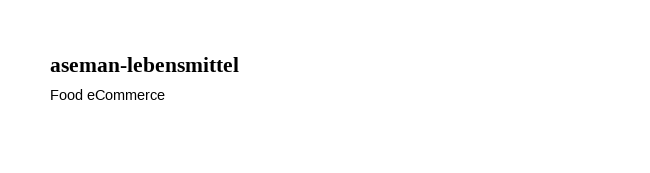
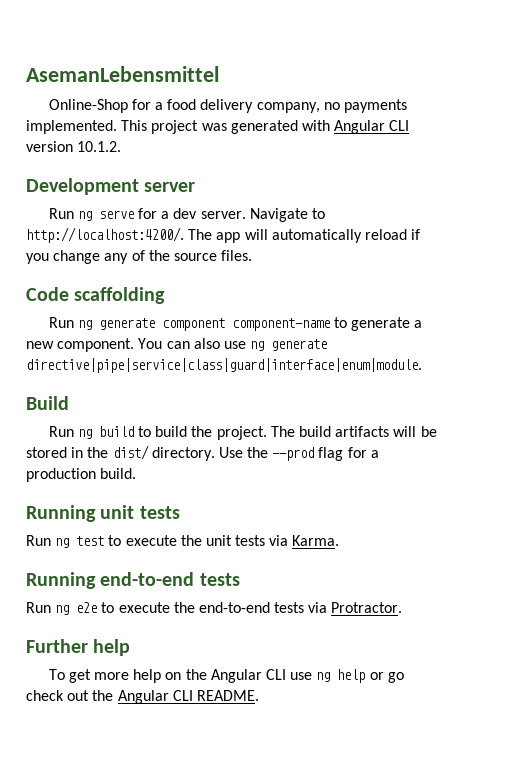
[50,57,239,72] [50,89,165,100] aseman-lebensmittel // Food eCommerce -> [26,66,219,82] [48,99,408,113] [26,120,410,134] [26,141,122,152] [26,178,196,195] [48,208,326,222] [26,227,421,243] [26,250,253,264] [26,287,166,304] [48,317,423,331] [26,338,328,352] [26,358,422,373] [26,396,69,410] [48,426,437,440] [26,445,379,461] [26,468,137,482] [26,505,180,522] [26,535,340,548] [26,572,240,589] [26,602,403,615] [26,639,131,656] [48,669,404,683] [26,690,259,704] AsemanLebensmittel // Online-Shop for a food delivery company, no payments implemented. This project was generated with Angular CLI version 10.1.2. // Development server // Run ng serve for a dev server. Navigate to http://localhost:4200/. The app will automatically reload if you change any of the source files. // Code scaffolding // Run ng generate component component-name to generate a new component. You can also use ng generate directive|pipe|service|class|guard|interface|enum|module. // Build // Run ng build to build the project. The build artifacts will be stored in the dist/ directory. Use the --prod flag for a production build. // Running unit tests // Run ng test to execute the unit tests via Karma. // Running end-to-end tests // Run ng e2e to execute the end-to-end tests via Protractor. // Further help // To get more help on the Angular CLI use ng help or go check out the Angular CLI README.

